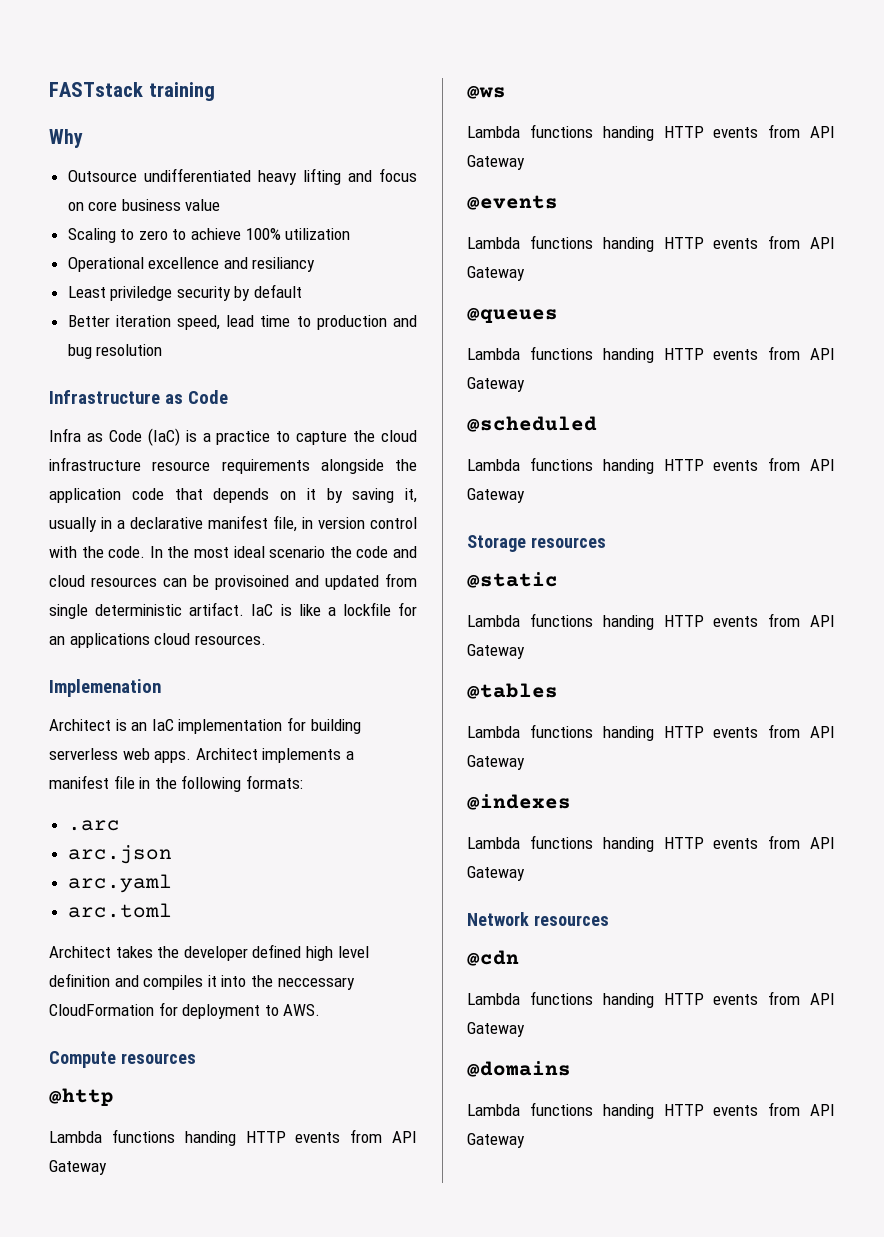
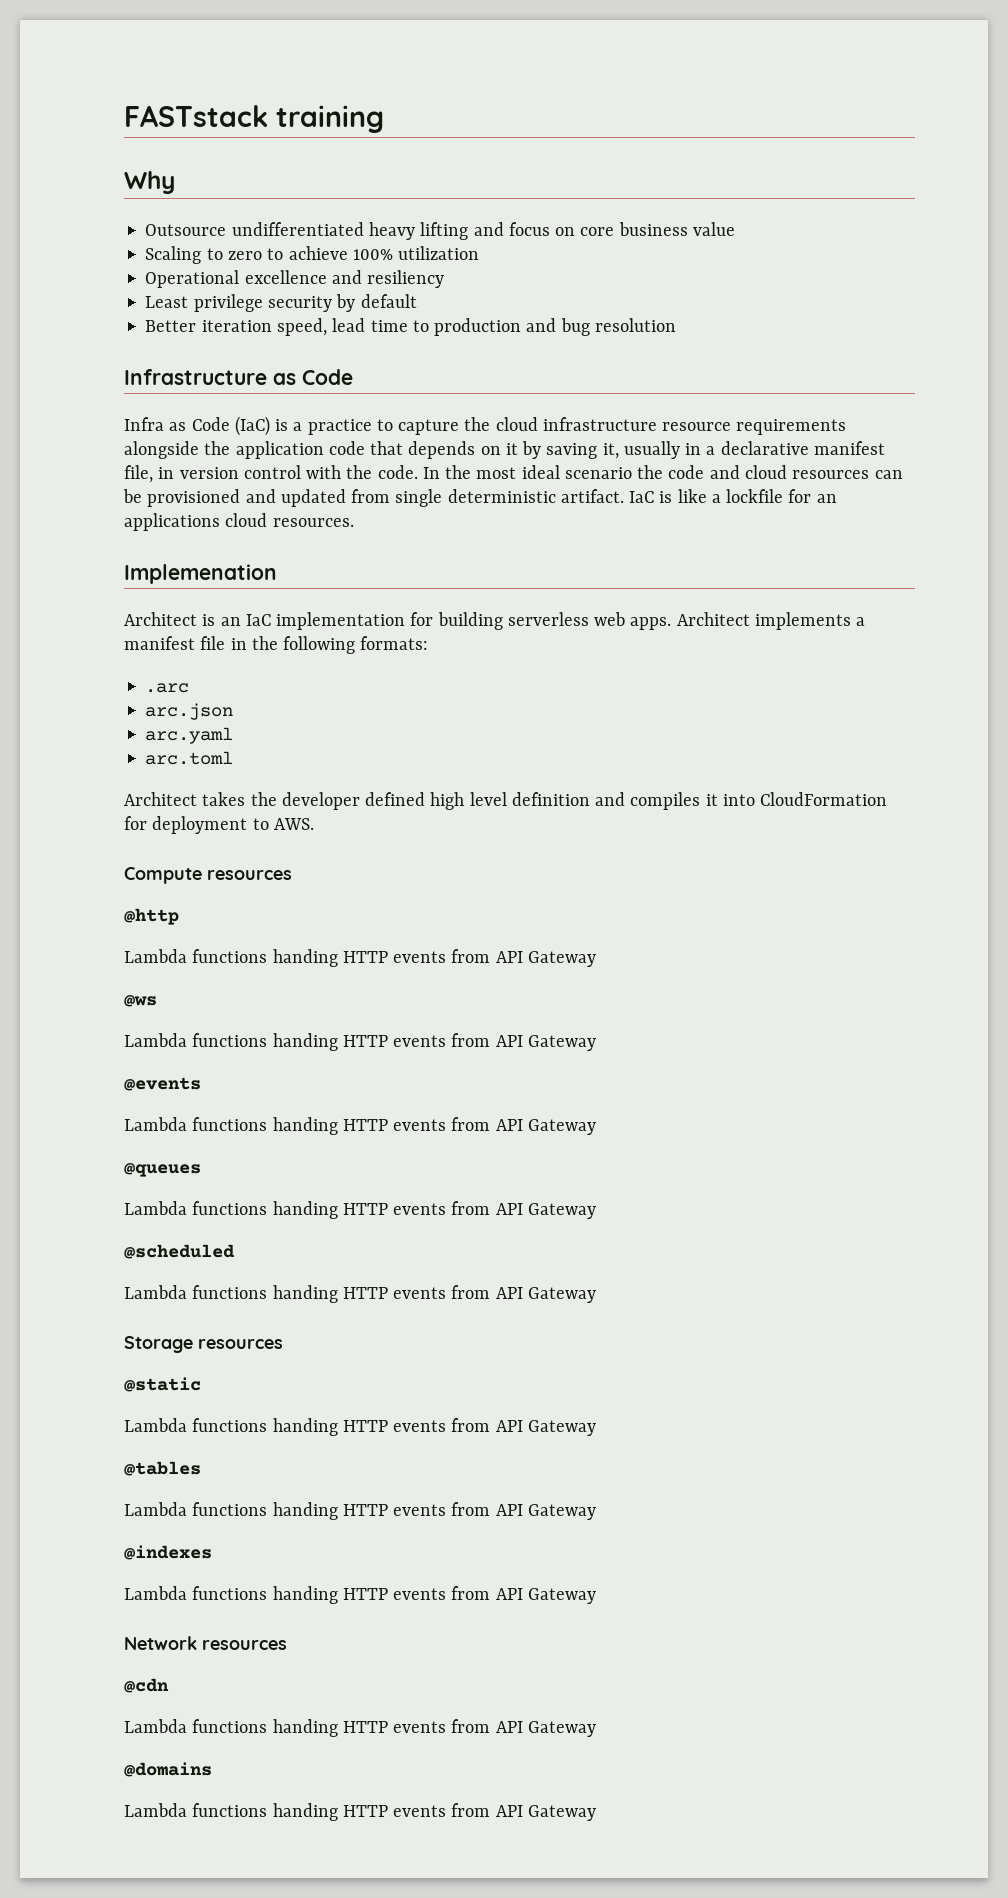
[252,257,316,272] resiliancy -> [367,270,445,288] resiliency
[110,286,173,301] priviledge -> [193,294,263,312] privilege
[215,575,289,590] provisoined -> [147,489,241,507] provisioned
[250,975,355,990] the neccessary -> (755, 800) none

